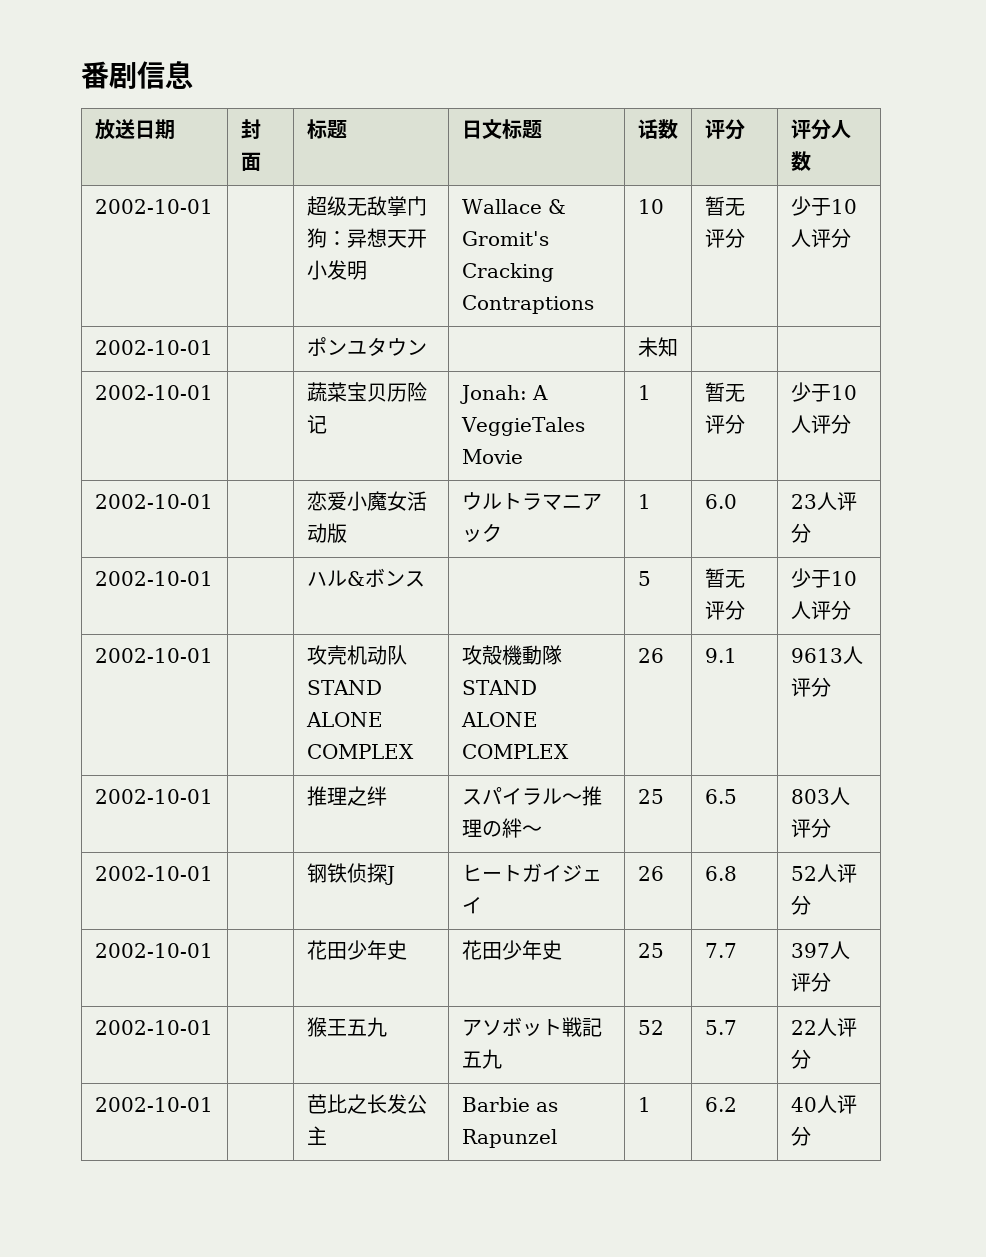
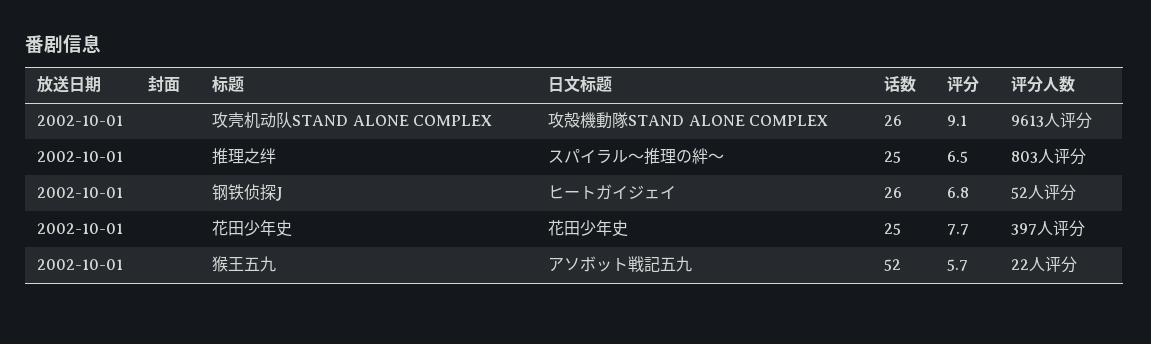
[94,199,213,214] [306,196,427,216] [306,228,427,248] [306,260,367,280] [461,199,566,214] [461,231,549,246] [461,263,554,282] [461,295,594,314] [637,199,664,214] [704,196,745,216] [704,228,745,248] [790,196,857,216] [790,228,851,248] [94,340,213,355] [306,337,427,356] [637,337,678,357] [94,385,213,400] [306,382,427,402] [306,414,327,434] [459,385,548,404] [460,417,585,436] [461,449,523,464] [637,385,651,400] [704,382,745,402] [704,414,745,434] [790,382,857,402] [790,414,851,434] [94,494,213,509] [306,491,427,511] [306,523,347,543] [461,492,602,510] [461,523,502,543] [637,494,651,509] [704,494,737,509] [790,492,857,511] [790,523,811,543] [94,571,213,586] [306,568,425,587] [637,571,651,586] [704,568,745,588] [704,600,745,620] [790,568,857,588] [790,600,851,620] // 2002-10-01 | | 超级无敌掌门狗：异想天开小发明 | Wallace & Gromit's Cracking Contraptions | 10 | 暂无评分 | 少于10人评分 // 2002-10-01 | | ポンユタウン | | 未知 | | // 2002-10-01 | | 蔬菜宝贝历险记 | Jonah: A VeggieTales Movie | 1 | 暂无评分 | 少于10人评分 // 2002-10-01 | | 恋爱小魔女活动版 | ウルトラマニアック | 1 | 6.0 | 23人评分 // 2002-10-01 | | ハル&ボンス | | 5 | 暂无评分 | 少于10人评分 -> (1076, 84) none
[94,1097,213,1112] [306,1094,427,1114] [306,1126,327,1145] [461,1097,558,1112] [461,1129,557,1148] [637,1097,651,1112] [704,1097,737,1112] [790,1095,857,1114] [790,1126,811,1146] // 2002-10-01 | | 芭比之长发公主 | Barbie as Rapunzel | 1 | 6.2 | 40人评分 -> (1078, 264) none

